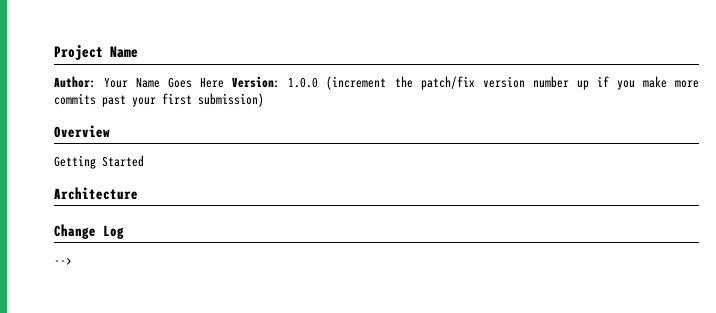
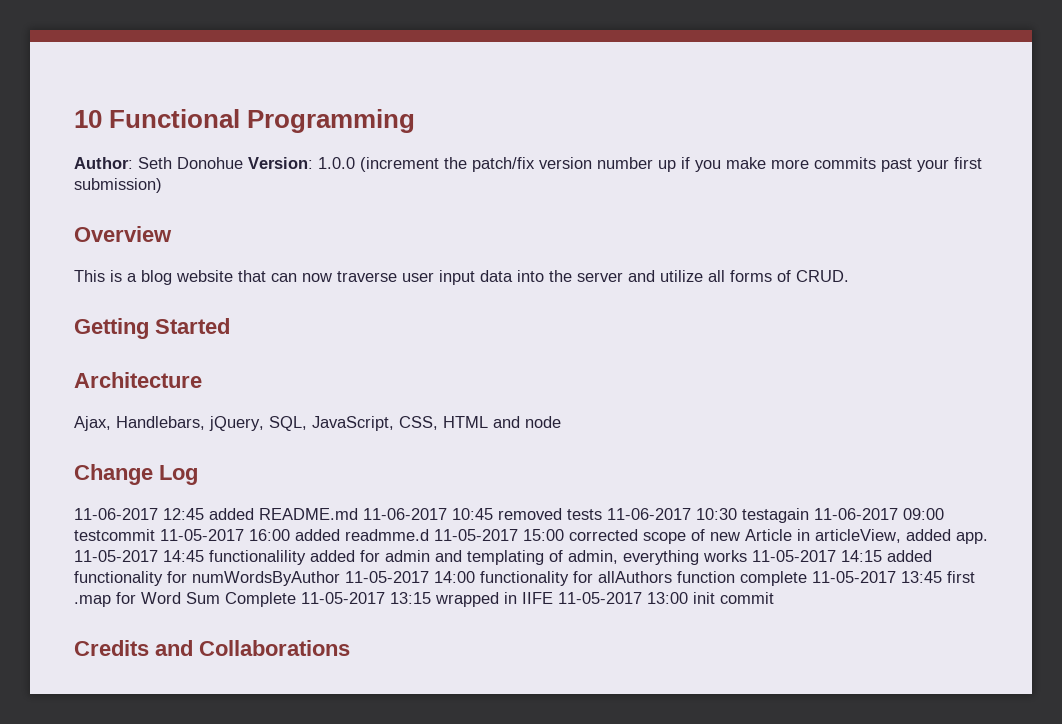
[54,45,138,60] [54,76,225,88] Project Name // Author: Your Name Goes Here -> [74,109,416,133] [74,157,243,169] 10 Functional Programming // Author: Seth Donohue
[54,155,144,169] [54,187,138,200] [54,224,124,239] [54,257,72,265] Getting Started // Architecture // Change Log // --> -> [74,270,849,285] [74,318,230,339] [74,372,202,388] [74,416,561,431] [74,464,198,485] [74,508,944,523] [74,529,988,544] [74,550,932,565] [74,571,975,586] [74,592,774,607] [74,640,350,656] This is a blog website that can now traverse user input data into the server and utilize all forms of CRUD. // Getting Started // Architecture // Ajax, Handlebars, jQuery, SQL, JavaScript, CSS, HTML and node // Change Log // 11-06-2017 12:45 added README.md 11-06-2017 10:45 removed tests 11-06-2017 10:30 testagain 11-06-2017 09:00 testcommit 11-05-2017 16:00 added readmme.d 11-05-2017 15:00 corrected scope of new Article in articleView, added app. 11-05-2017 14:45 functionalility added for admin and templating of admin, everything works 11-05-2017 14:15 added functionality for numWordsByAuthor 11-05-2017 14:00 functionality for allAuthors function complete 11-05-2017 13:45 first .map for Word Sum Complete 11-05-2017 13:15 wrapped in IIFE 11-05-2017 13:00 init commit // Credits and Collaborations

